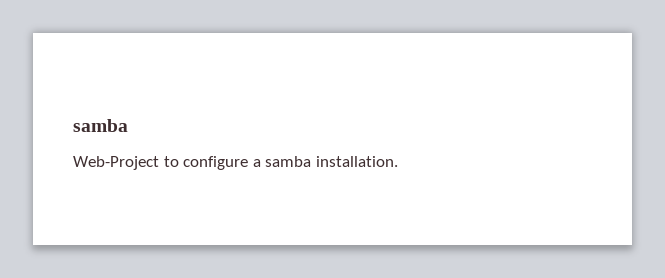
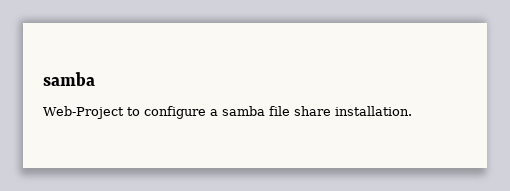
(312, 161) none -> [268,106,331,116] file share

